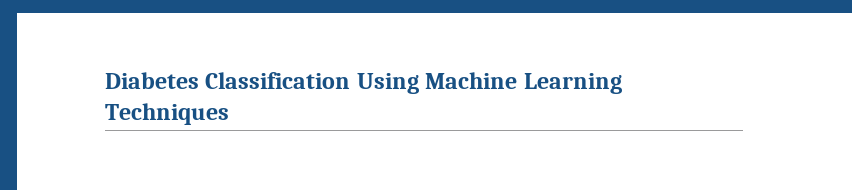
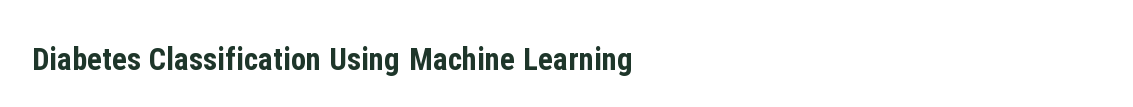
[105,103,229,125] Techniques -> (633, 61) none

